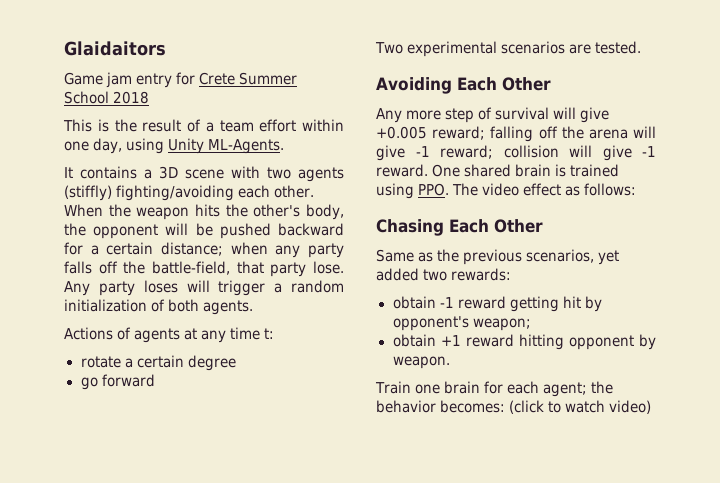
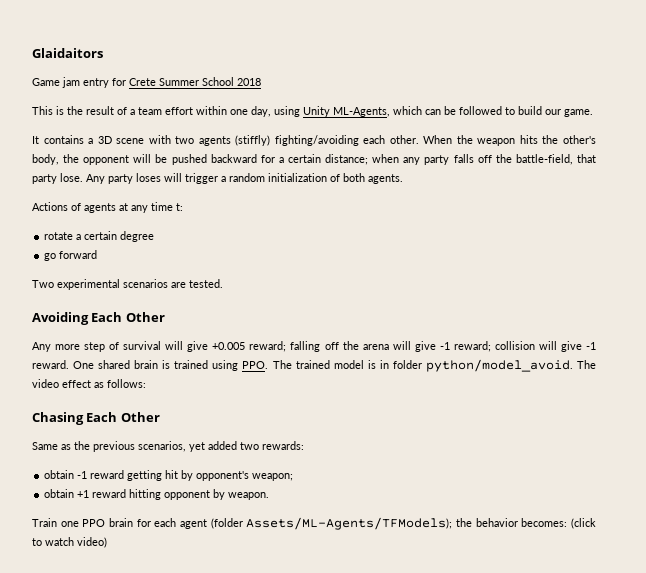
[208,139,285,154] ML-Agents. -> [333,106,593,117] ML-Agents, which can be followed to build our game.
(479, 189) none -> [295,359,596,372] trained model is in folder python/model_avoid. The
(441, 389) none -> [82,519,106,527] PPO
[543,382,588,397] agent; -> [180,517,453,530] agent (folder Assets/ML-Agents/TFModels);

